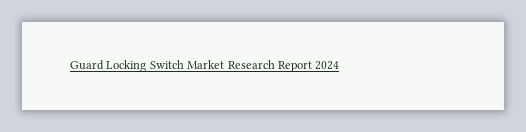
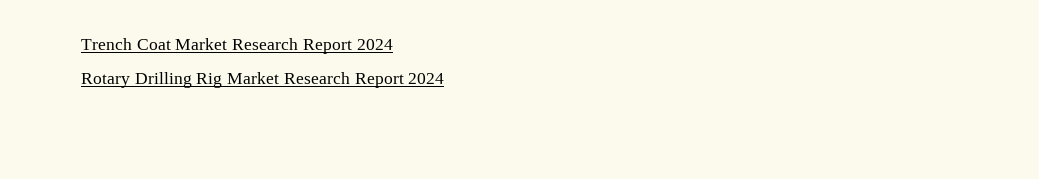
[70,60,340,72] Guard Locking Switch Market Research Report 2024 -> [81,38,393,54] [81,72,445,88] Trench Coat Market Research Report 2024 // Rotary Drilling Rig Market Research Report 2024

